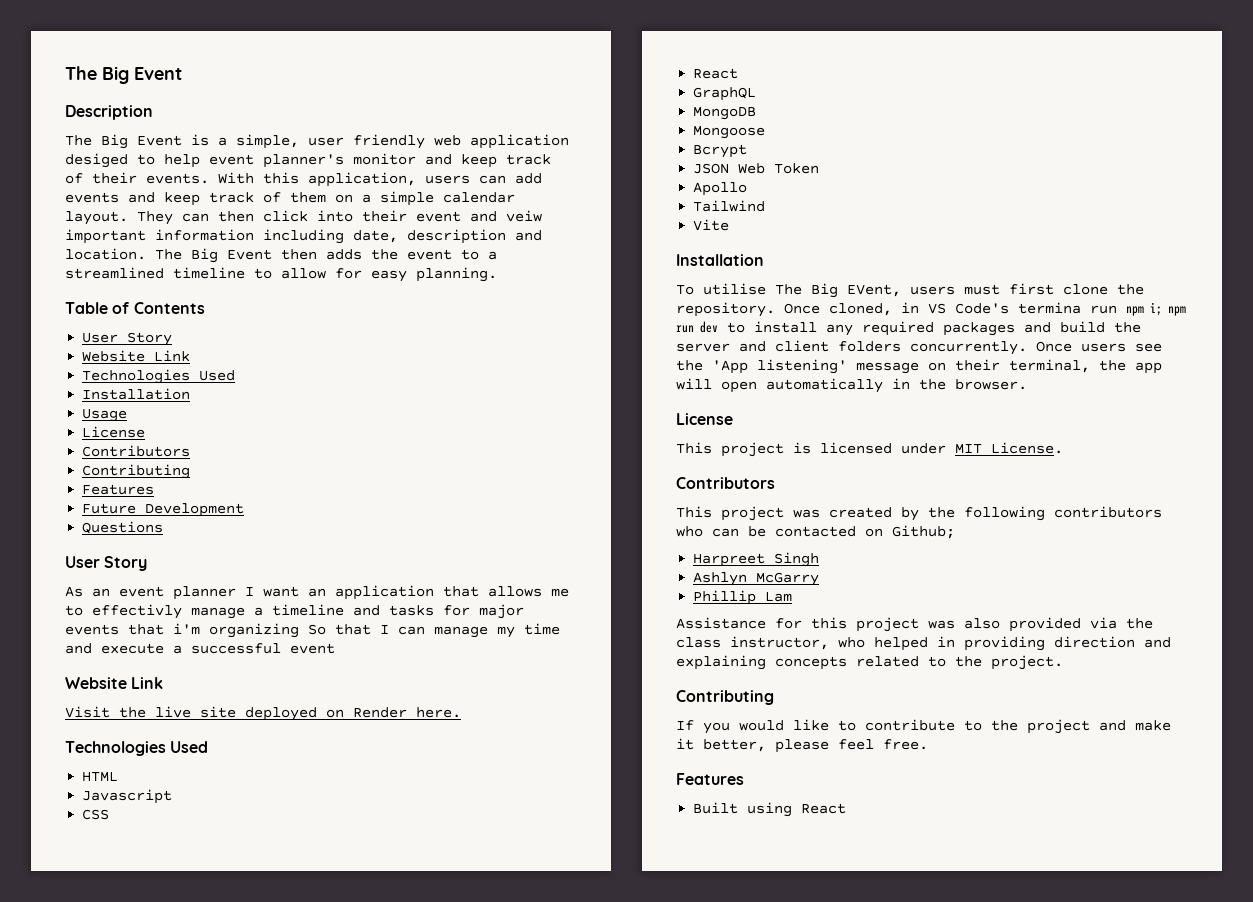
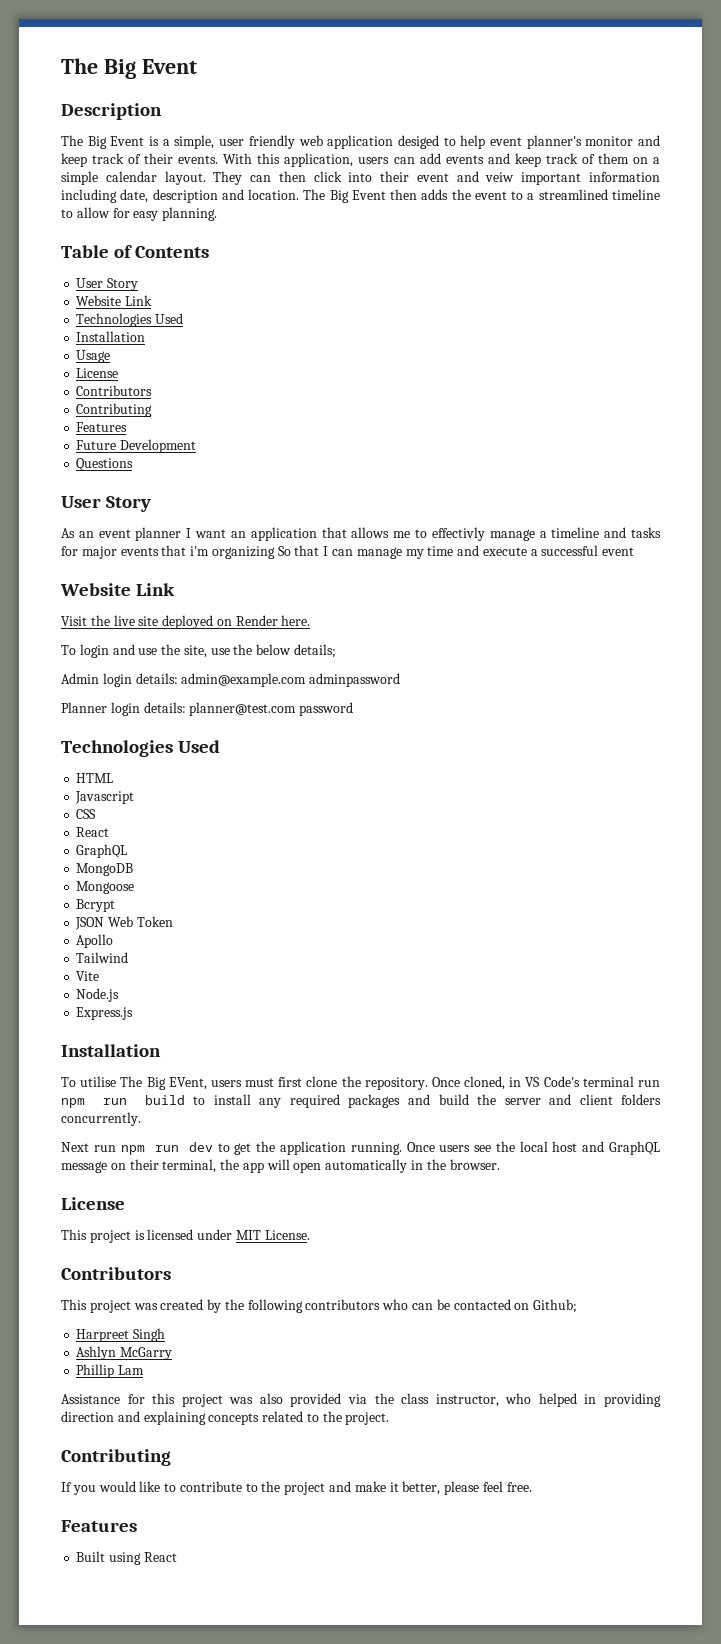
(461, 712) none -> [61,644,337,658] [61,673,401,687] [61,702,354,716] // To login and use the site, use the below details; // Admin login details: admin@example.com adminpassword // Planner login details: planner@test.com password
(730, 225) none -> [76,988,120,1002] [76,1007,134,1020] // Node.js // Express.js
[1018,302,1186,316] [676,321,718,333] termina run npm i; npm run dev -> [582,1076,660,1087] [61,1095,185,1108] terminal run npm run build
[1036,341,1162,352] [676,359,847,374] Once users see the 'App listening' -> [61,1141,660,1155] // Next run npm run dev to get the application running. Once users see the local host and GraphQL

